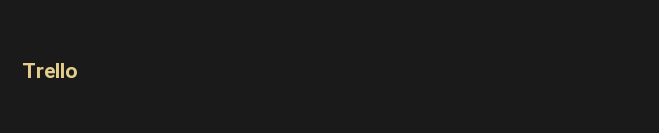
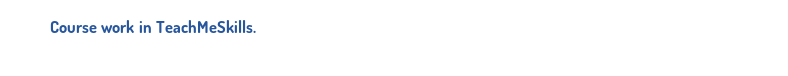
[22,63,78,78] Trello -> [50,20,257,33] Course work in TeachMeSkills.

